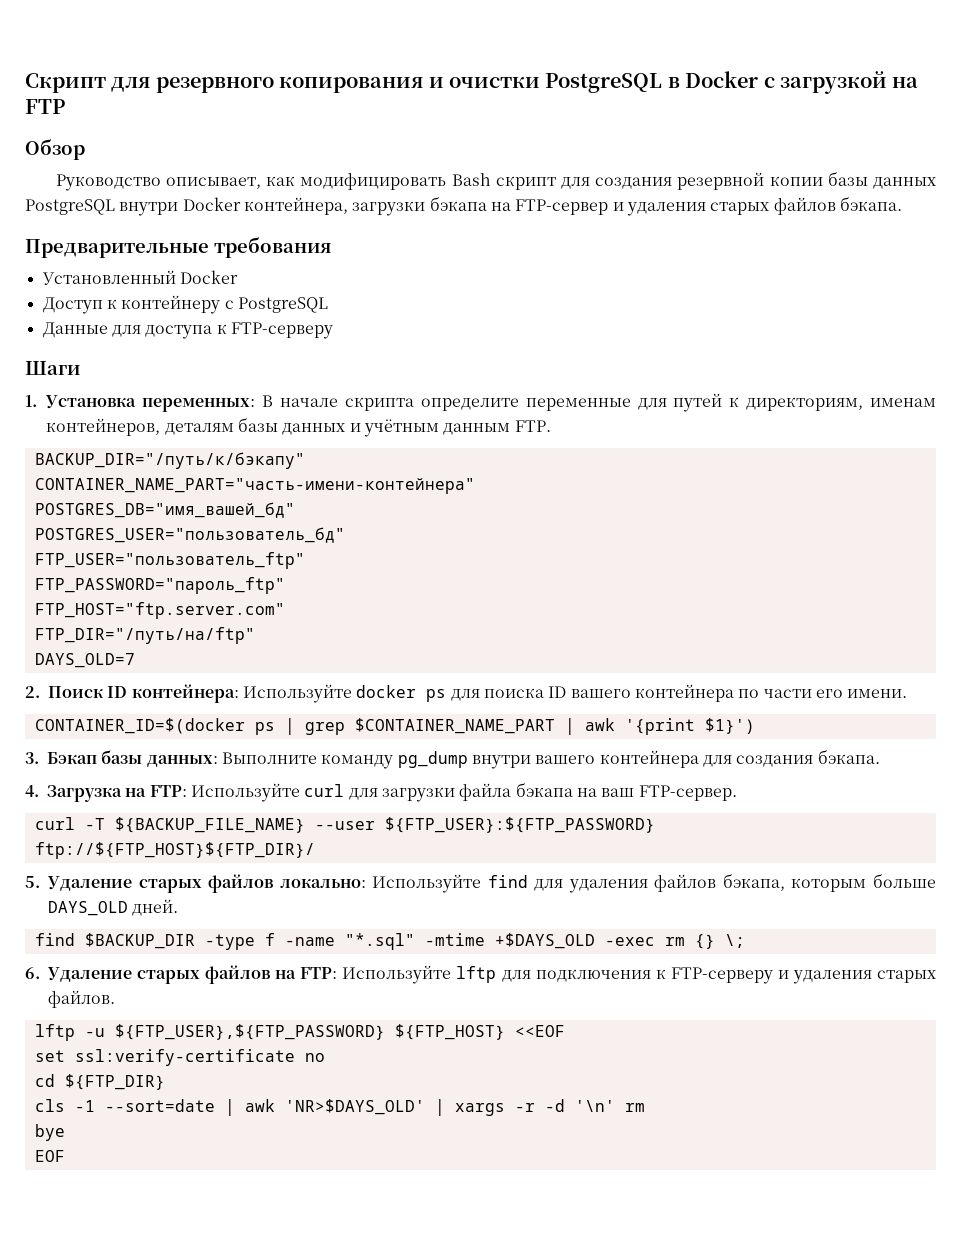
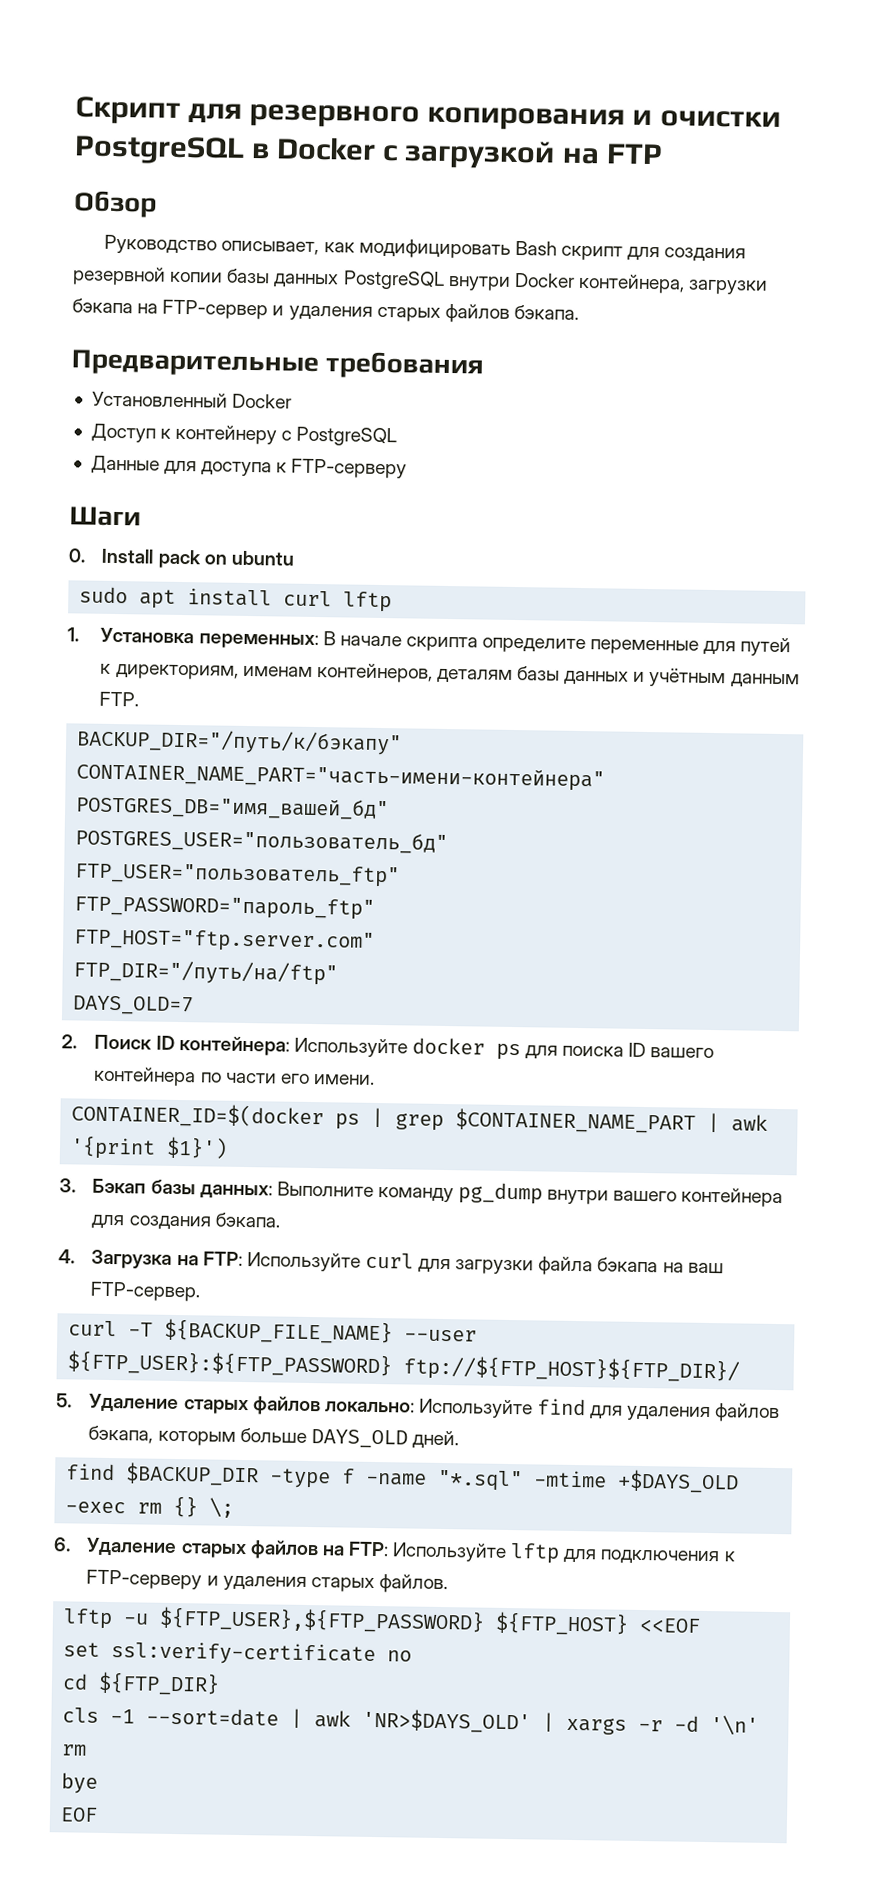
(80, 368) none -> [68,548,294,569] [79,586,393,613] // 0. Install pack on ubuntu // sudo apt install curl lftp

